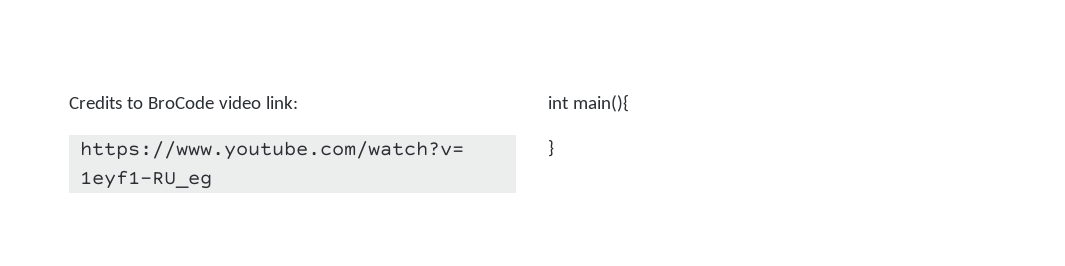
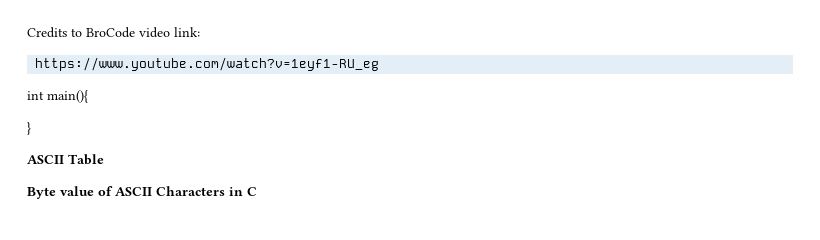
(554, 148) none -> [27,154,104,165] [27,186,257,199] // ASCII Table // Byte value of ASCII Characters in C

